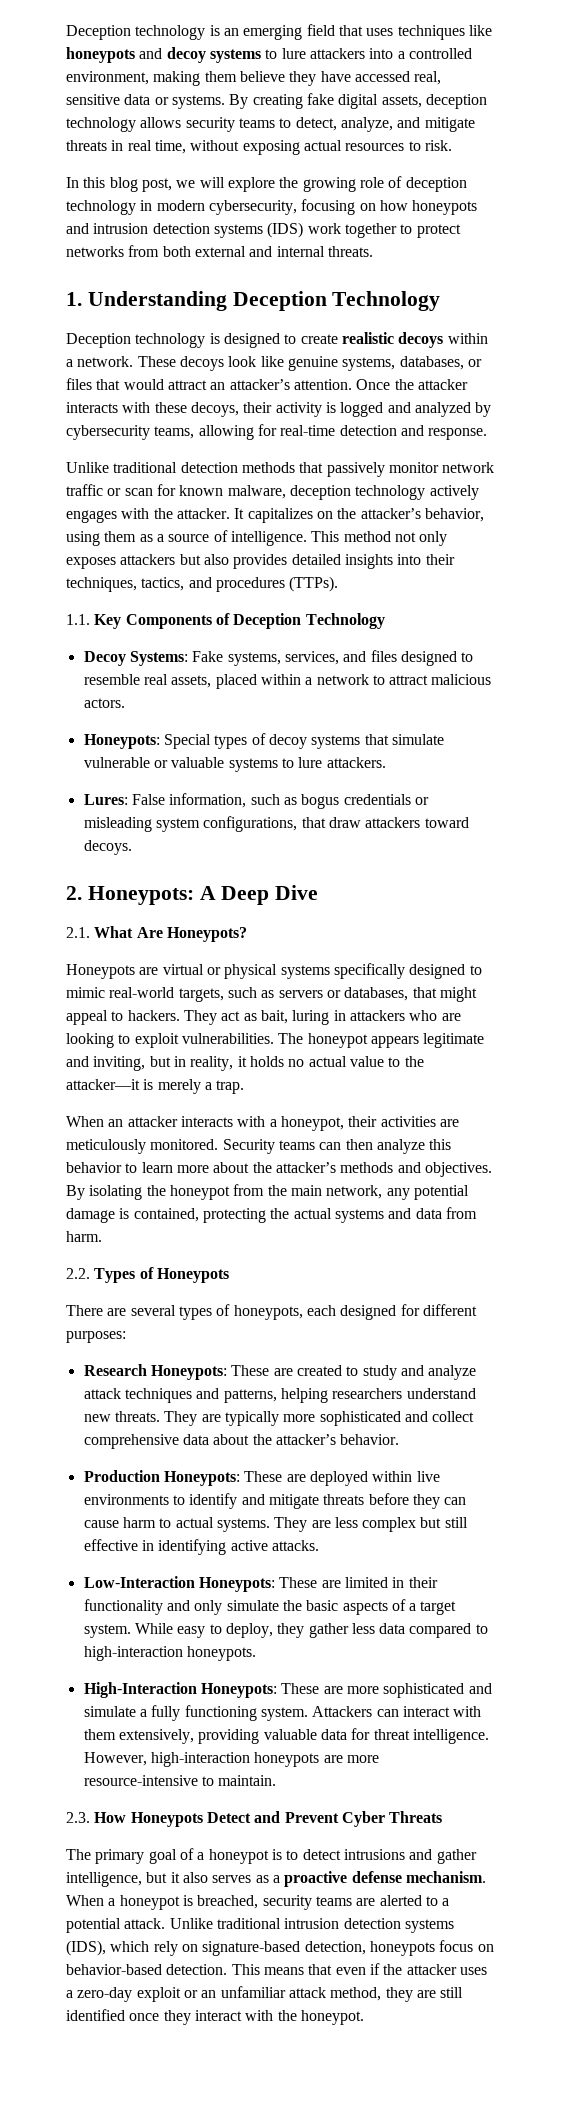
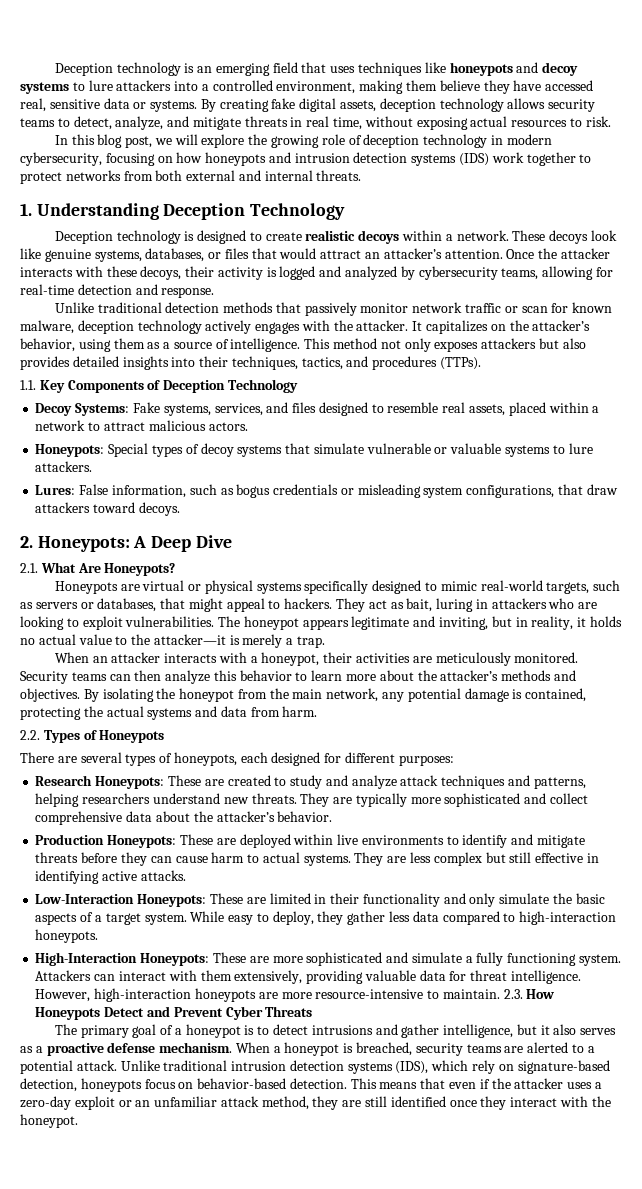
(277, 1780) // -> (500, 994) none

